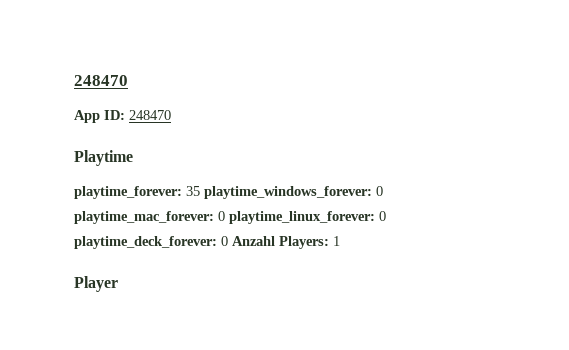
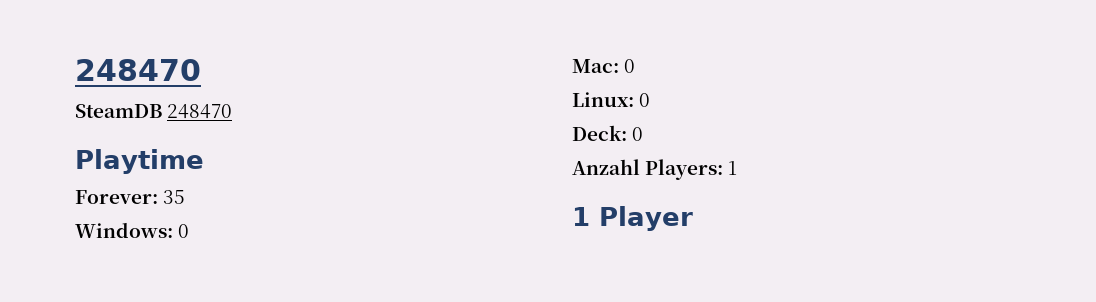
[74,75,128,86] [74,110,125,123] 248470 // App ID: -> [75,59,201,81] [75,104,162,118] 248470 // SteamDB
[74,186,182,199] playtime_forever: -> [75,190,158,204] Forever:
[204,186,383,199] [74,211,386,224] [74,236,228,249] playtime_windows_forever: 0 playtime_mac_forever: 0 playtime_linux_forever: 0 playtime_deck_forever: 0 -> [75,222,190,238] [572,59,636,73] [572,92,651,107] [572,125,644,141] // Windows: 0 // Mac: 0 // Linux: 0 // Deck: 0 //
(340, 241) none -> [572,207,590,226] 1

